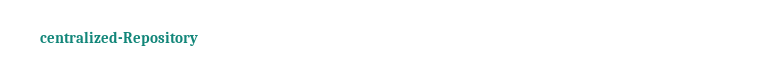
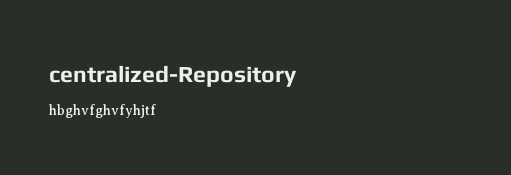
(198, 38) none -> [49,104,156,118] // hbghvfghvfyhjtf

